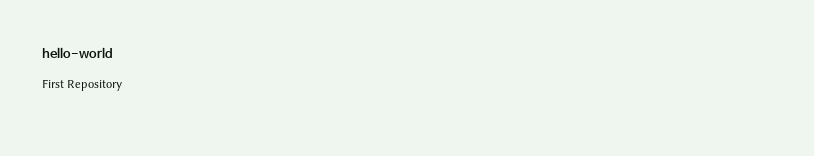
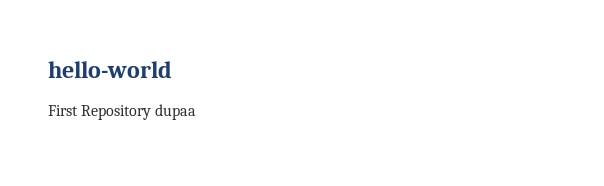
(123, 85) none -> [155,104,197,120] dupaa

